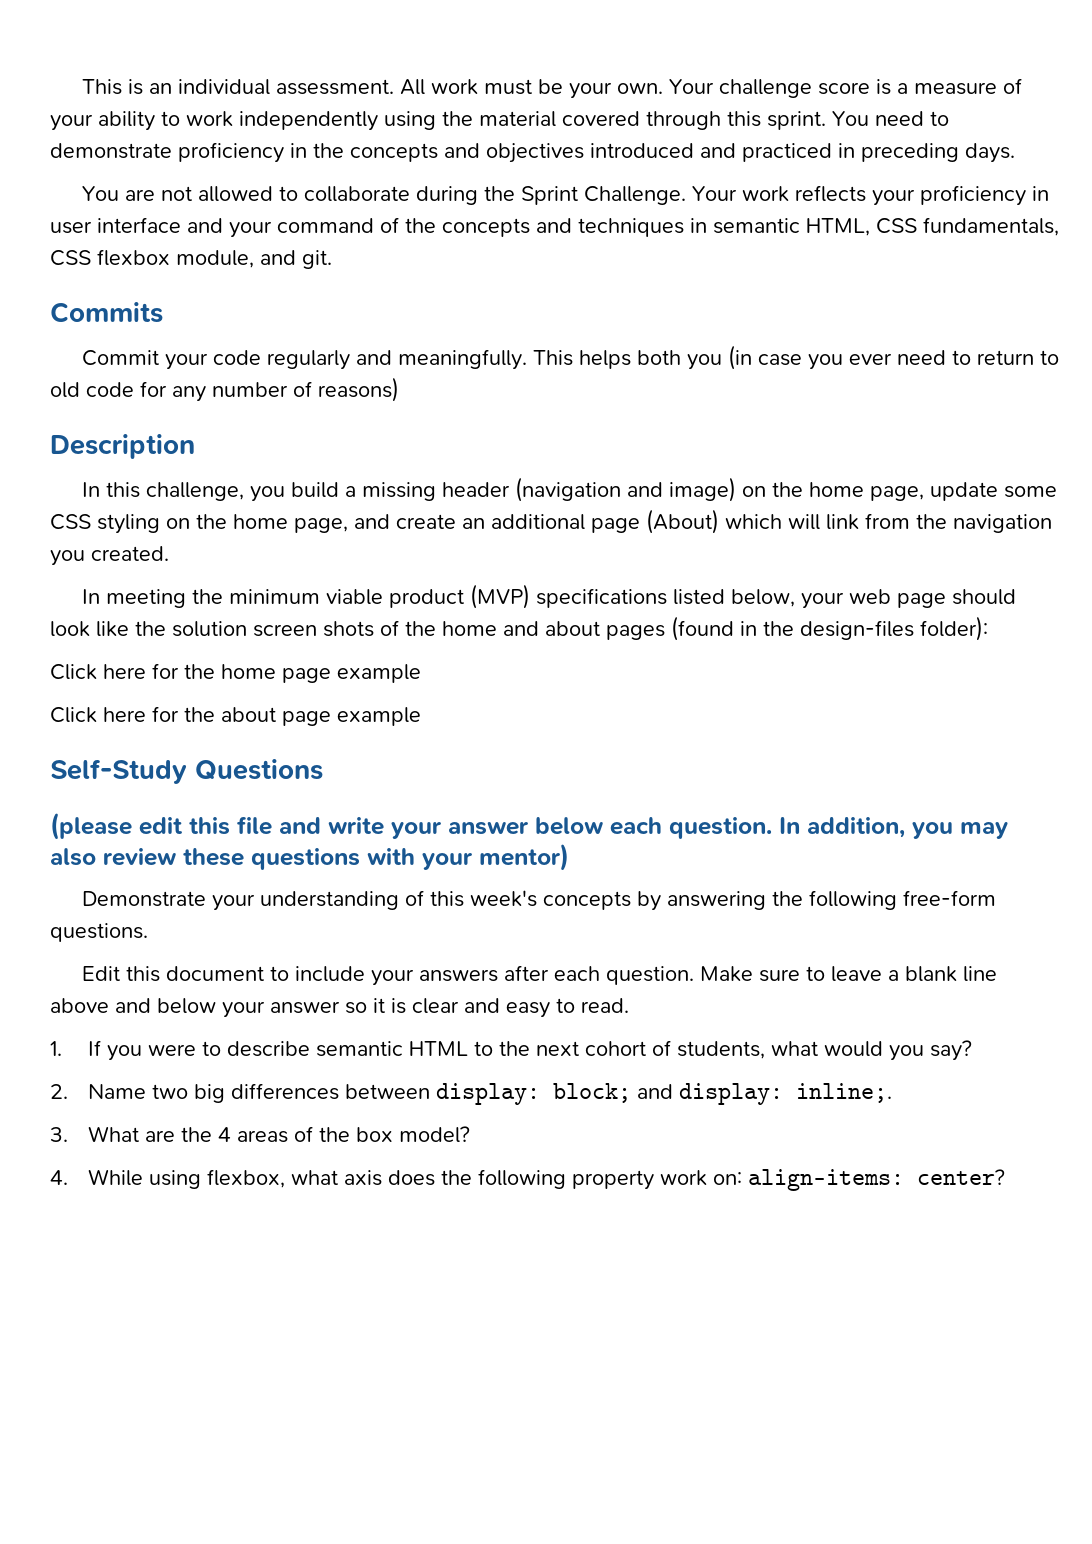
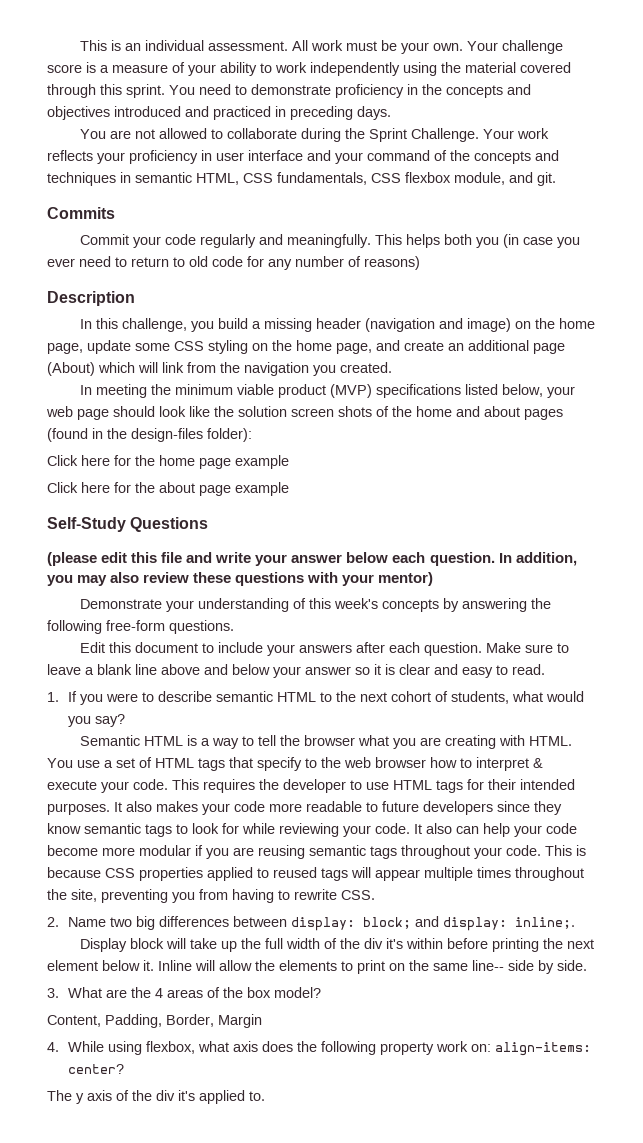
(972, 1050) none -> [79,735,572,749] [47,757,543,771] [47,779,575,793] [47,801,562,815] [47,823,577,837] [47,845,586,859] [47,867,584,881] [47,889,375,903] // Semantic HTML is a way to tell the browser what you are creating with HTML. You use a set of HTML tags that specify to the web browser how to interpret & execute your code. This requires the developer to use HTML tags for their intended purposes. It also makes your code more readable to future developers since they know semantic tags to look for while reviewing your code. It also can help your code become more modular if you are reusing semantic tags throughout your code. This is because CSS properties applied to reused tags will appear multiple times throughout the site, preventing you from having to rewrite CSS.
(892, 1093) none -> [79,938,594,952] [47,960,587,974] // Display block will take up the full width of the div it's within before printing the next element below it. Inline will allow the elements to print on the same line-- side by side.
(470, 1134) none -> [47,1014,262,1028] // Content, Padding, Border, Margin
(1005, 1177) none -> [47,1090,265,1104] // The y axis of the div it's applied to.

